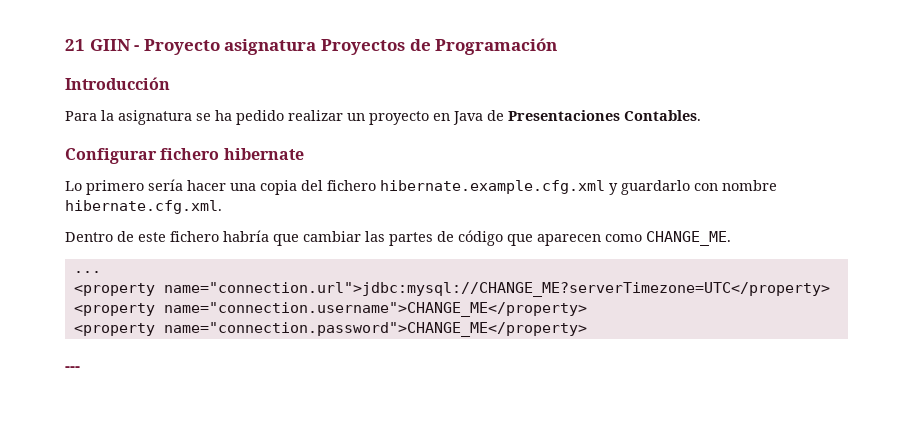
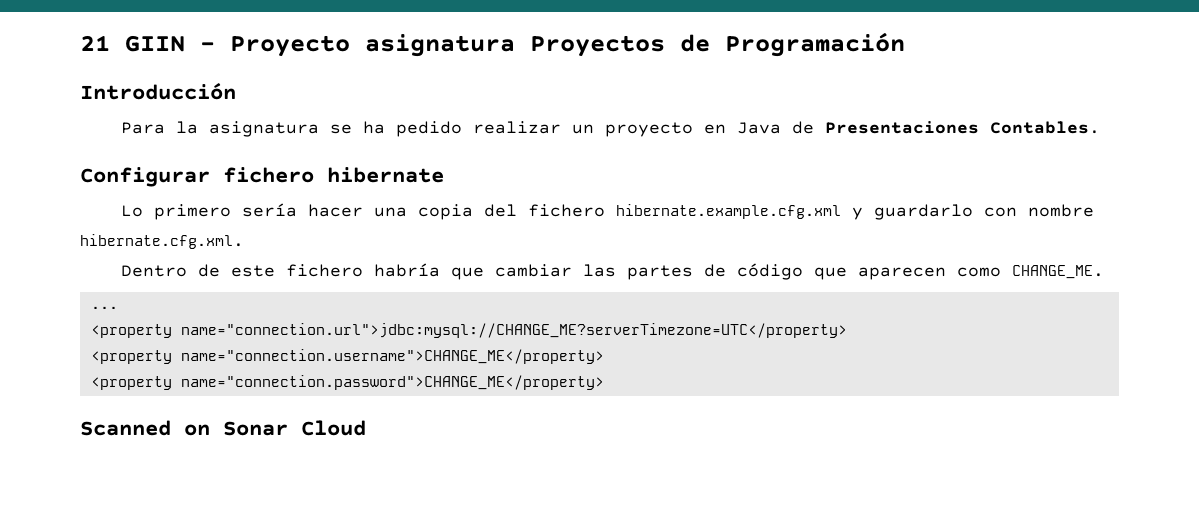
[65,366,80,372] --- -> [80,420,366,436] Scanned on Sonar Cloud

